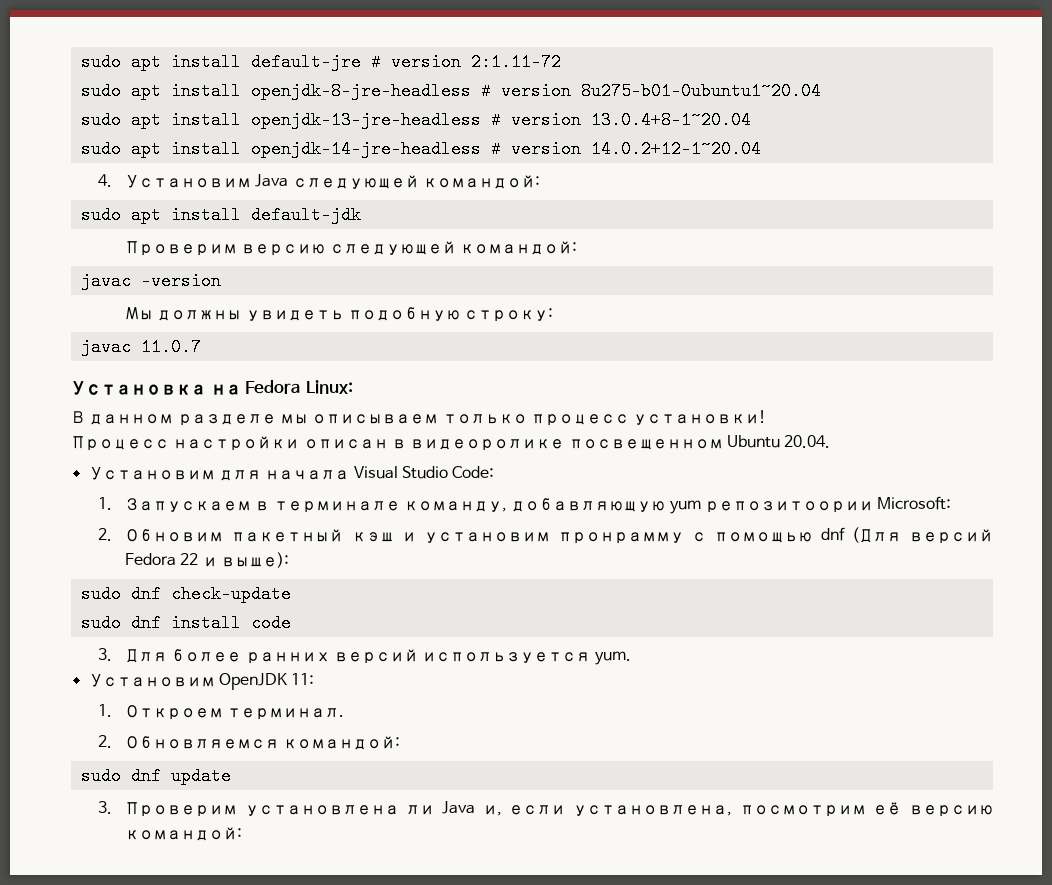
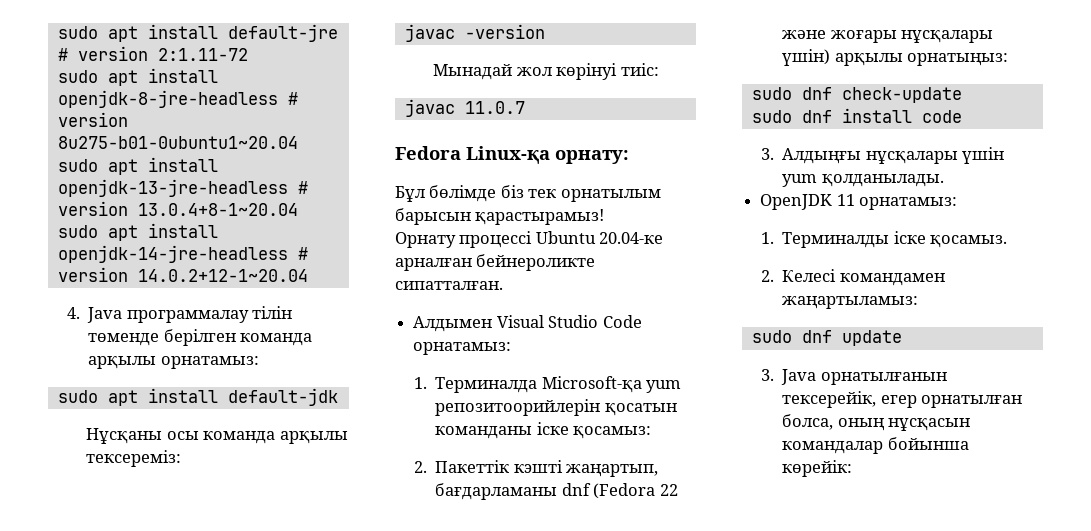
[125,174,541,189] [80,206,361,224] [125,241,578,256] [80,272,221,290] [125,307,554,322] [80,338,201,356] [71,380,353,395] [71,410,767,426] [71,435,831,451] [88,466,495,481] [98,496,952,514] [98,527,993,544] [125,552,290,568] Установим Java следующей командой: // sudo apt install default-jdk // Проверим версию следующей командой: // javac -version // Мы должны увидеть подобную строку: // javac 11.0.7 // Установка на Fedora Linux: // В данном разделе мы описываем только процесс установки! // Процесс настройки описан в видеоролике посвещенном Ubuntu 20.04. // Установим для начала Visual Studio Code: // 1. Запускаем в терминале команду, добавляющую yum репозитоории Microsoft: // 2. Обновим пакетный кэш и установим пронрамму с помощью dnf (Для версий Fedora 22 и выше): -> [87,306,293,323] [88,329,313,346] [88,356,259,369] [57,388,338,406] [86,428,348,444] [86,450,182,467] [404,24,545,42] [433,63,659,80] [404,99,525,117] [395,146,629,164] [395,185,661,202] [395,208,605,225] [395,231,664,248] [395,254,596,271] [395,281,503,290] [413,315,642,332] [413,342,512,355] [414,376,682,393] [435,399,677,416] [435,422,652,439] [414,460,659,477] [435,483,678,500] [782,30,994,43] [782,49,1009,66] Java программалау тілін төменде берілген команда арқылы орнатамыз: // sudo apt install default-jdk // Нұсқаны осы команда арқылы тексереміз: // javac -version // Мынадай жол көрінуі тиіс: // javac 11.0.7 // Fedora Linux-қа орнату: // Бұл бөлімде біз тек орнатылым барысын қарастырамыз! // Орнату процессі Ubuntu 20.04-ке арналған бейнероликте сипатталған. // Алдымен Visual Studio Code орнатамыз: // 1. Терминалда Microsoft-қа yum репозитоорийлерін қосатын команданы іске қосамыз: // 2. Пакеттік кэшті жаңартып, бағдарламаны dnf (Fedora 22 және жоғары нұсқалары үшін) арқылы орнатыңыз:
[125,649,631,665] [88,673,315,690] [98,704,345,720] [98,735,401,750] [80,767,231,785] [98,801,993,817] [125,827,243,841] Для более ранних версий используется yum. // Установим OpenJDK 11: // 1. Откроем терминал. // 2. Обновляемся командой: // sudo dnf update // 3. Проверим установлена ли Java и, если установлена, посмотрим её версию командой: -> [782,147,1005,164] [782,174,944,187] [760,194,958,210] [761,231,1008,248] [761,269,945,286] [782,296,919,309] [751,330,902,346] [761,369,947,385] [782,391,1023,408] [782,414,971,431] [782,437,969,454] [782,460,853,477] Алдыңғы нұсқалары үшін yum қолданылады. // OpenJDK 11 орнатамыз: // 1. Терминалды іске қосамыз. // 2. Келесі командамен жаңартыламыз: // sudo dnf update // 3. Java орнатылғанын тексерейік, егер орнатылған болса, оның нұсқасын командалар бойынша көрейік:

